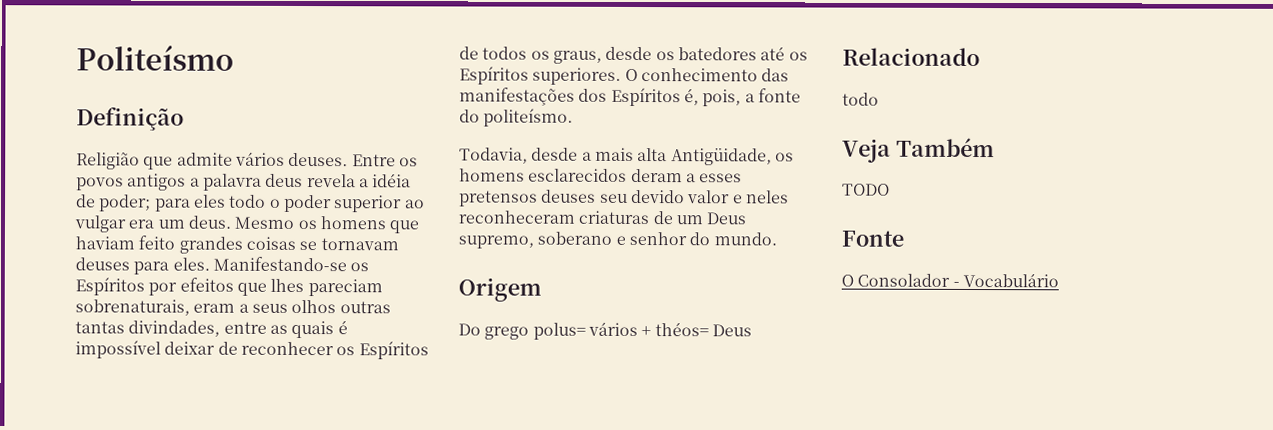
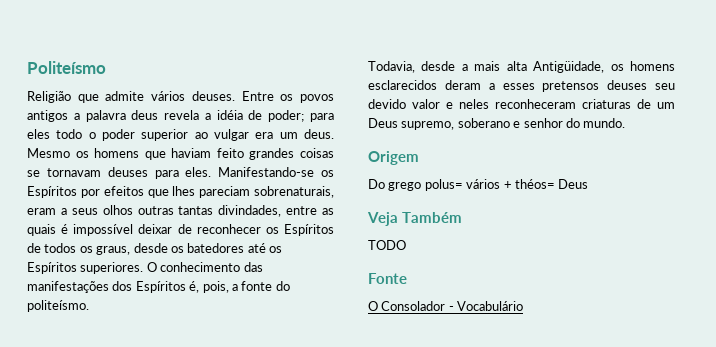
[76,107,184,131] // Definição -> (106, 67) none
[842,47,980,67] [842,92,879,106] // Relacionado // todo -> (589, 184) none

